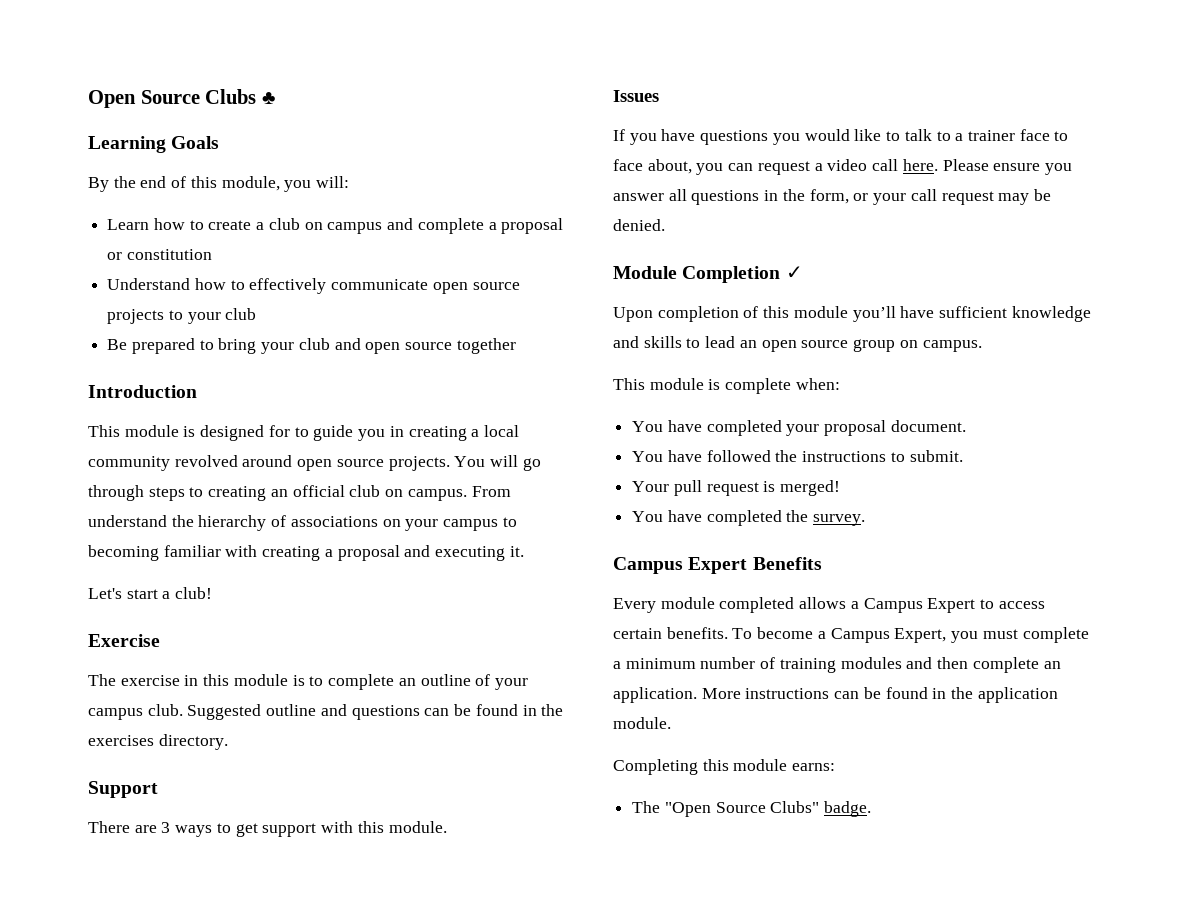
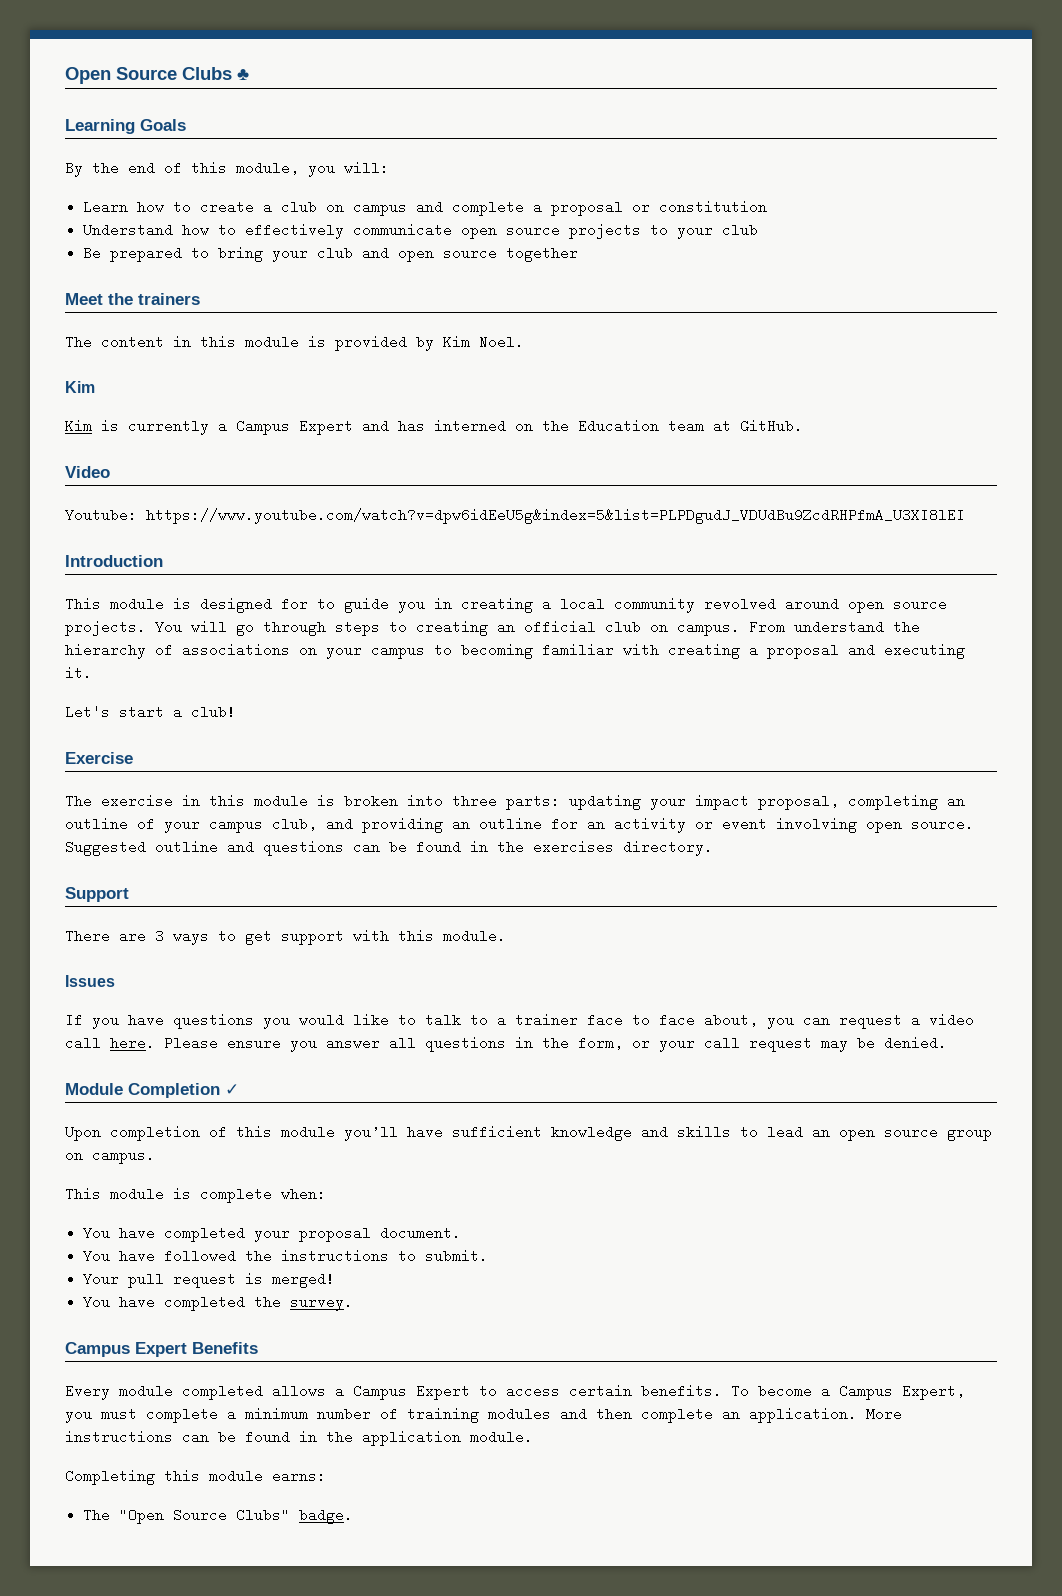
(516, 346) none -> [65,293,200,305] [65,335,524,351] [65,381,95,393] [65,419,803,435] [65,466,110,478] [65,508,965,524] // Meet the trainers // The content in this module is provided by Kim Noel. // Kim // Kim is currently a Campus Expert and has interned on the Education team at GitHub. // Video // Youtube: https://www.youtube.com/watch?v=dpw6idEeU5g&index=5&list=PLPDgudJ_VDUdBu9ZcdRHPfmA_U3XI8lEI
[309,674,395,690] to complete -> [344,794,938,810] broken into three parts: updating your impact proposal, completing
[147,704,183,716] club. -> [272,817,974,833] club, and providing an outline for an activity or event involving open source.

